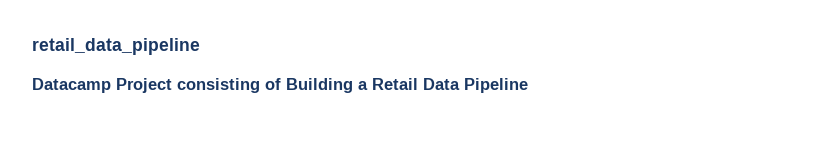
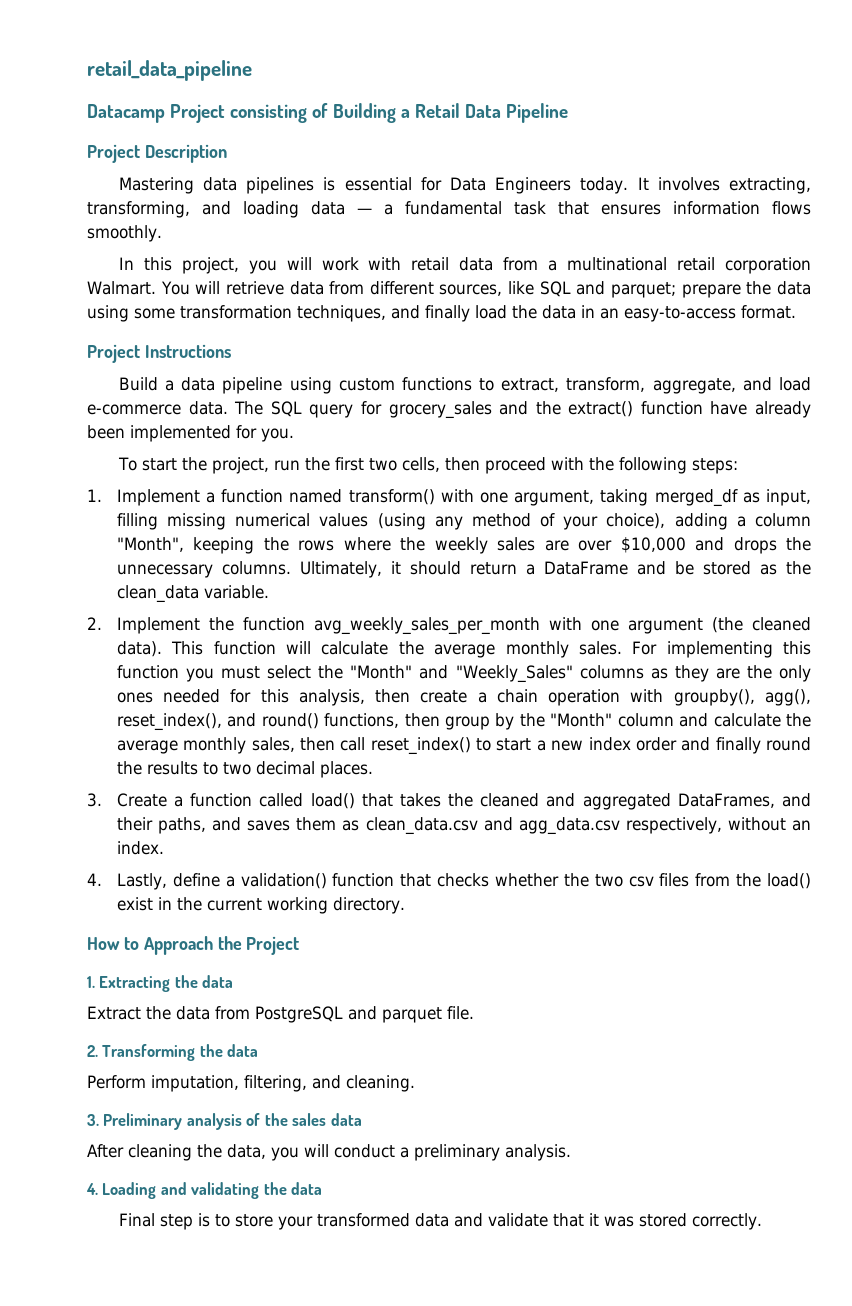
(528, 85) none -> [87,144,227,163] [118,177,811,194] [87,201,811,218] [87,225,162,242] [118,257,811,274] [87,281,812,298] [87,305,796,322] [87,344,231,363] [118,377,811,394] [87,401,812,419] [87,425,294,442] [117,457,738,474] [87,489,812,507] [116,513,812,530] [116,537,812,554] [116,561,812,578] [116,585,269,603] [87,617,811,635] [116,641,811,658] [116,665,812,683] [116,689,811,706] [116,713,812,731] [116,737,811,755] [116,761,373,778] [87,793,811,810] [116,817,812,835] [116,841,164,855] [87,873,811,890] [116,897,405,914] [87,936,300,955] [87,975,234,992] [87,1006,474,1023] [87,1044,259,1061] [87,1075,415,1092] [87,1113,362,1130] [87,1144,571,1161] [86,1182,323,1199] [118,1213,762,1230] // Project Description // Mastering data pipelines is essential for Data Engineers today. It involves extracting, transforming, and loading data — a fundamental task that ensures information flows smoothly. // In this project, you will work with retail data from a multinational retail corporation Walmart. You will retrieve data from different sources, like SQL and parquet; prepare the data using some transformation techniques, and finally load the data in an easy-to-access format. // Project Instructions // Build a data pipeline using custom functions to extract, transform, aggregate, and load e-commerce data. The SQL query for grocery_sales and the extract() function have already been implemented for you. // To start the project, run the first two cells, then proceed with the following steps: // 1. Implement a function named transform() with one argument, taking merged_df as input, filling missing numerical values (using any method of your choice), adding a column "Month", keeping the rows where the weekly sales are over $10,000 and drops the unnecessary columns. Ultimately, it should return a DataFrame and be stored as the clean_data variable. // 2. Implement the function avg_weekly_sales_per_month with one argument (the cleaned data). This function will calculate the average monthly sales. For implementing this function you must select the "Month" and "Weekly_Sales" columns as they are the only ones needed for this analysis, then create a chain operation with groupby(), agg(), reset_index(), and round() functions, then group by the "Month" column and calculate the average monthly sales, then call reset_index() to start a new index order and finally round the results to two decimal places. // 3. Create a function called load() that takes the cleaned and aggregated DataFrames, and their paths, and saves them as clean_data.csv and agg_data.csv respectively, without an index. // 4. Lastly, define a validation() function that checks whether the two csv files from the load() exist in the current working directory. // How to Approach the Project // 1. Extracting the data // Extract the data from PostgreSQL and parquet file. // 2. Transforming the data // Perform imputation, filtering, and cleaning. // 3. Preliminary analysis of the sales data // After cleaning the data, you will conduct a preliminary analysis. // 4. Loading and validating the data // Final step is to store your transformed data and validate that it was stored correctly.

